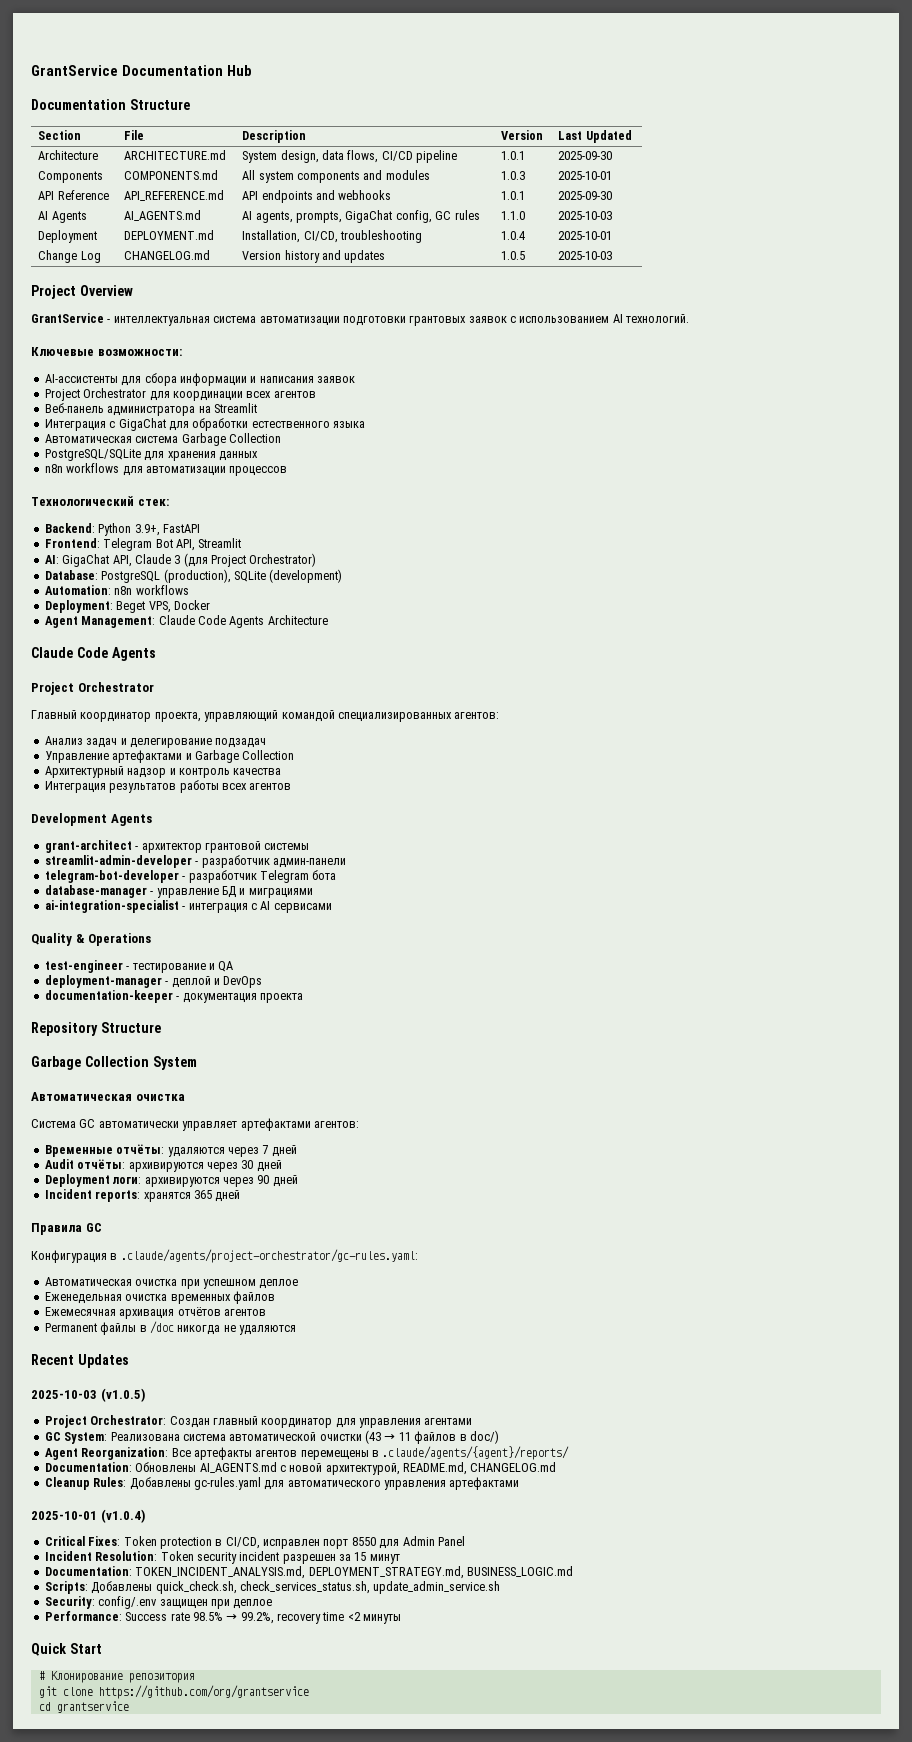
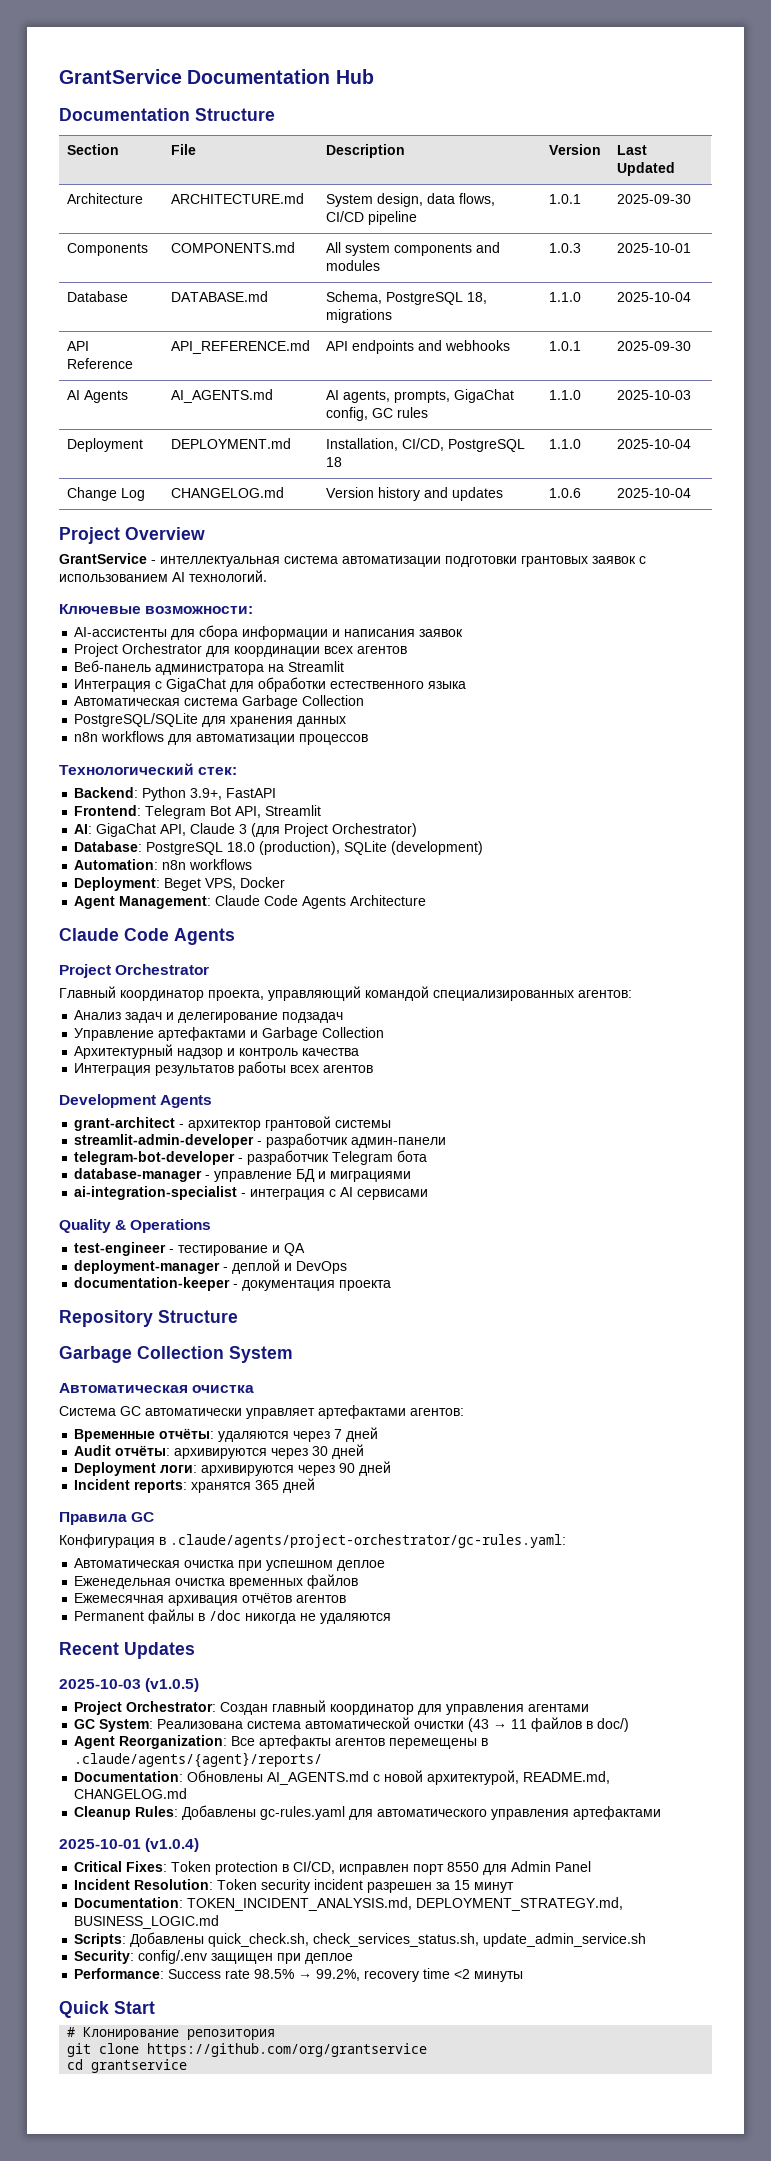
(613, 175) none -> [66,291,128,302] [170,291,268,302] [325,291,487,305] [325,309,392,323] [548,292,581,302] [616,292,691,302] // Database | DATABASE.md | Schema, PostgreSQL 18, migrations | 1.1.0 | 2025-10-04
[340,230,423,243] [501,231,526,240] [558,231,613,240] troubleshooting | 1.0.4 | 2025-10-01 -> [447,439,525,452] [325,457,342,467] [548,439,581,449] [616,439,691,449] PostgreSQL 18 | 1.1.0 | 2025-10-04
[501,251,526,260] [558,251,613,260] 1.0.5 | 2025-10-03 -> [548,488,581,498] [616,488,691,498] 1.0.6 | 2025-10-04
(161, 577) none -> [227,842,256,852] 18.0

